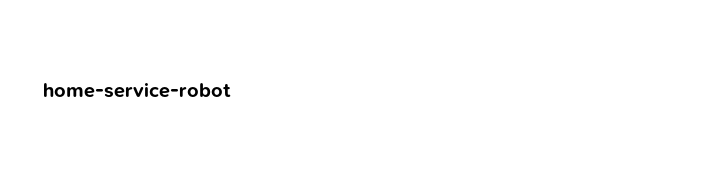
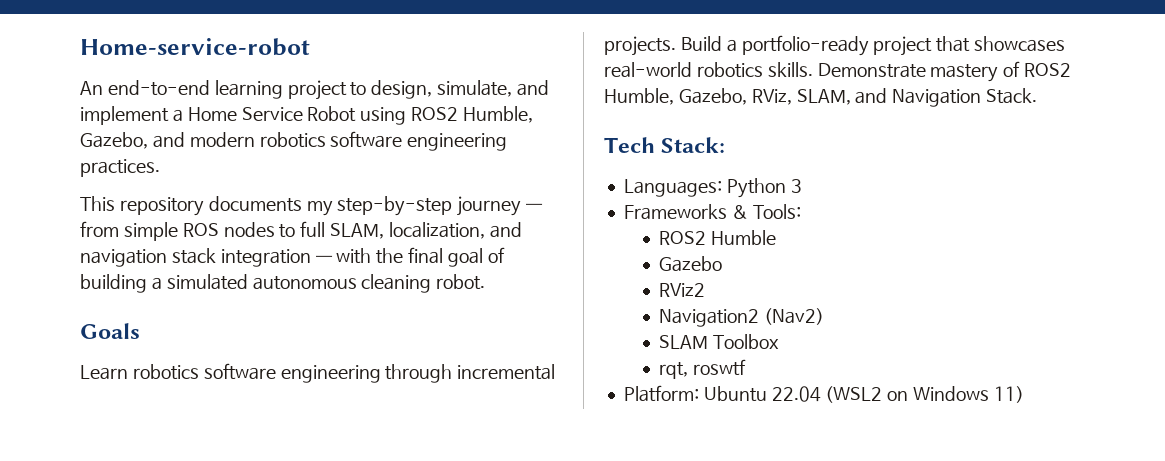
[43,82,231,98] home-service-robot -> [80,38,310,56] [80,80,550,100] [80,106,534,125] [80,131,508,151] [80,159,160,177] [80,196,544,216] [80,221,522,241] [80,247,505,267] [80,274,486,293] [80,323,140,339] [80,363,556,383] [604,35,1066,56] [604,61,1072,82] [604,88,1038,107] [604,137,726,153] [623,178,802,198] [623,204,802,220] [658,230,776,245] [658,256,722,272] [658,283,705,297] [658,308,824,327] [658,334,779,349] [658,359,746,379] [623,385,1024,403] Home-service-robot // An end-to-end learning project to design, simulate, and implement a Home Service Robot using ROS2 Humble, Gazebo, and modern robotics software engineering practices. // This repository documents my step-by-step journey — from simple ROS nodes to full SLAM, localization, and navigation stack integration — with the final goal of building a simulated autonomous cleaning robot. // Goals // Learn robotics software engineering through incremental projects. Build a portfolio-ready project that showcases real-world robotics skills. Demonstrate mastery of ROS2 Humble, Gazebo, RViz, SLAM, and Navigation Stack. // Tech Stack: // Languages: Python 3 // Frameworks & Tools: // ROS2 Humble // Gazebo // RViz2 // Navigation2 (Nav2) // SLAM Toolbox // rqt, roswtf // Platform: Ubuntu 22.04 (WSL2 on Windows 11)

